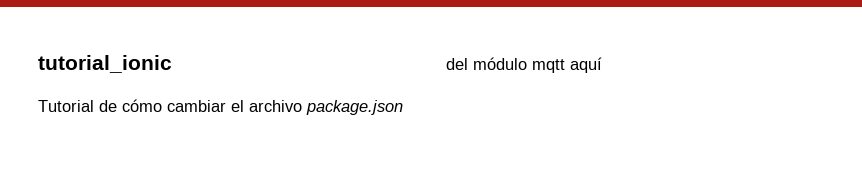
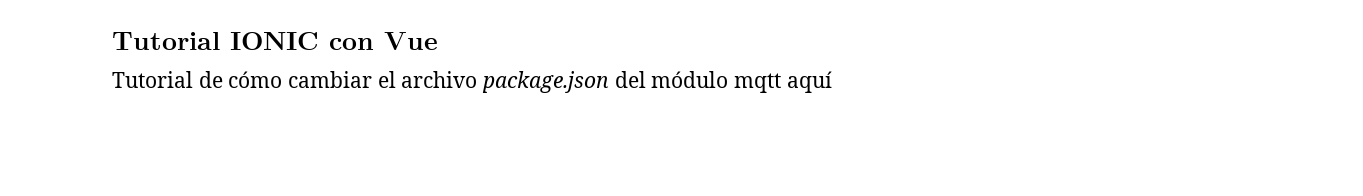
[38,55,172,73] tutorial_ionic -> [112,32,438,50] Tutorial IONIC con Vue

